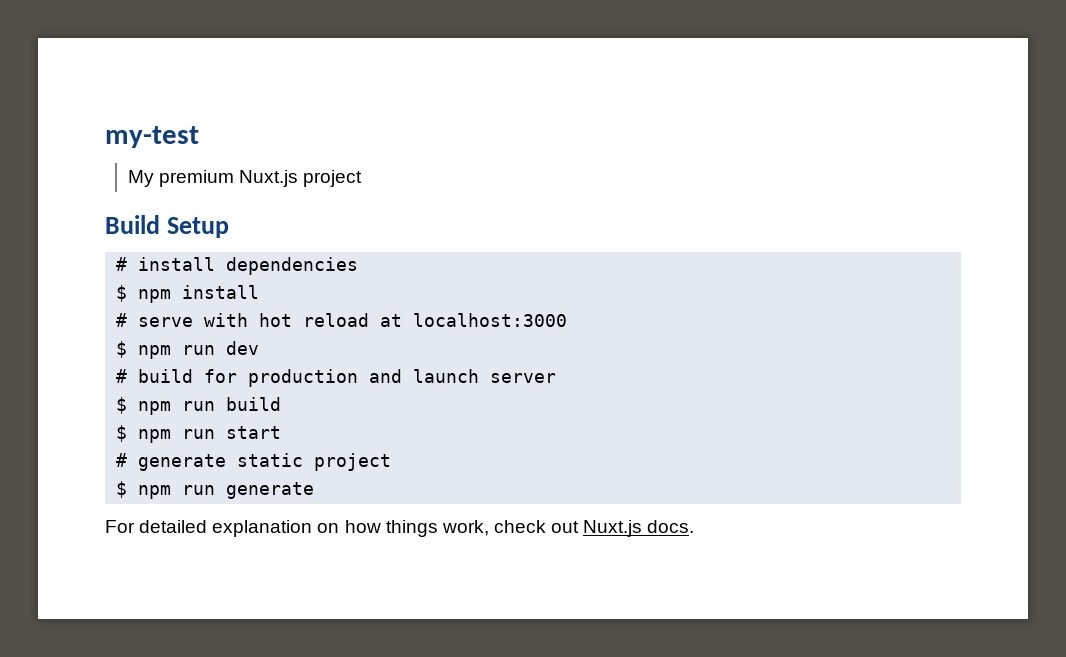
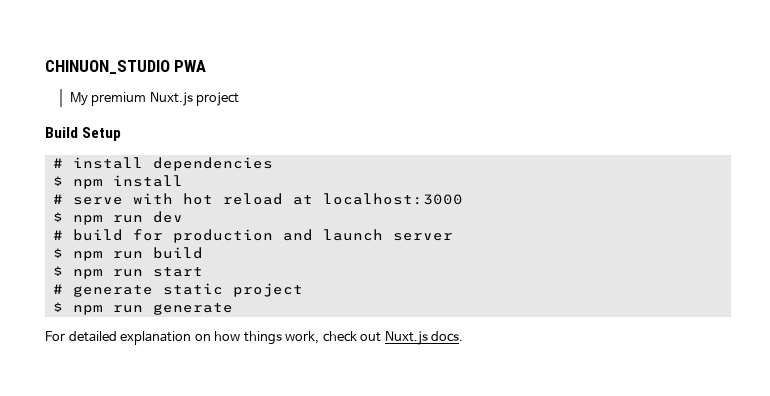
[105,126,199,148] my-test -> [45,60,207,74] CHINUON_STUDIO PWA

